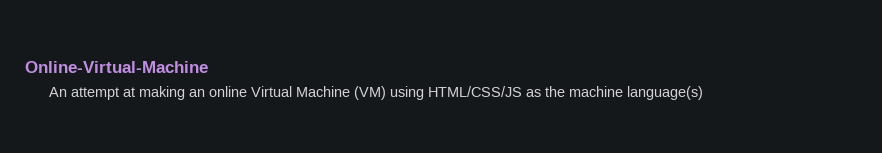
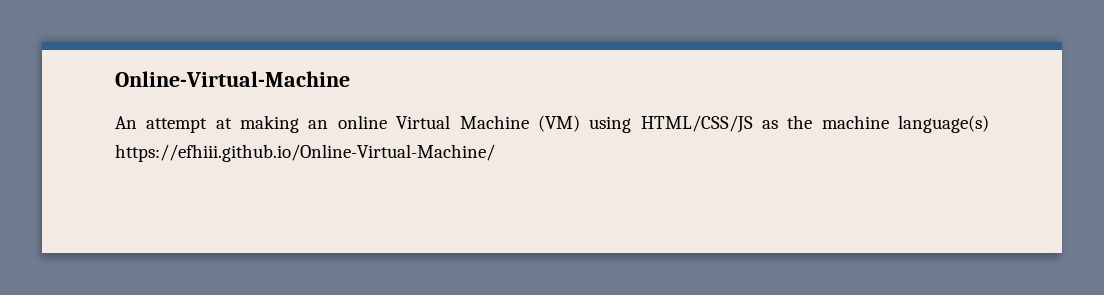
(704, 93) none -> [115,144,495,162] https://efhiii.github.io/Online-Virtual-Machine/

